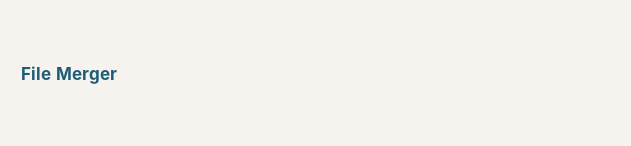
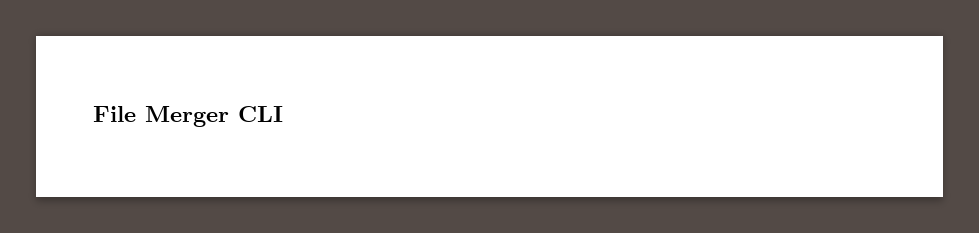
(117, 75) none -> [238,106,283,122] CLI

